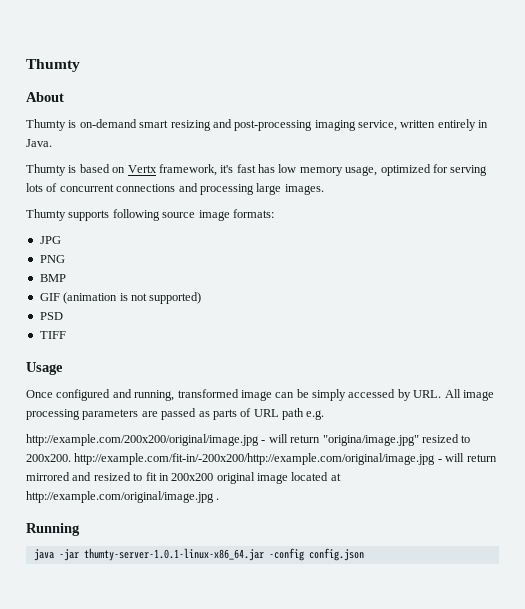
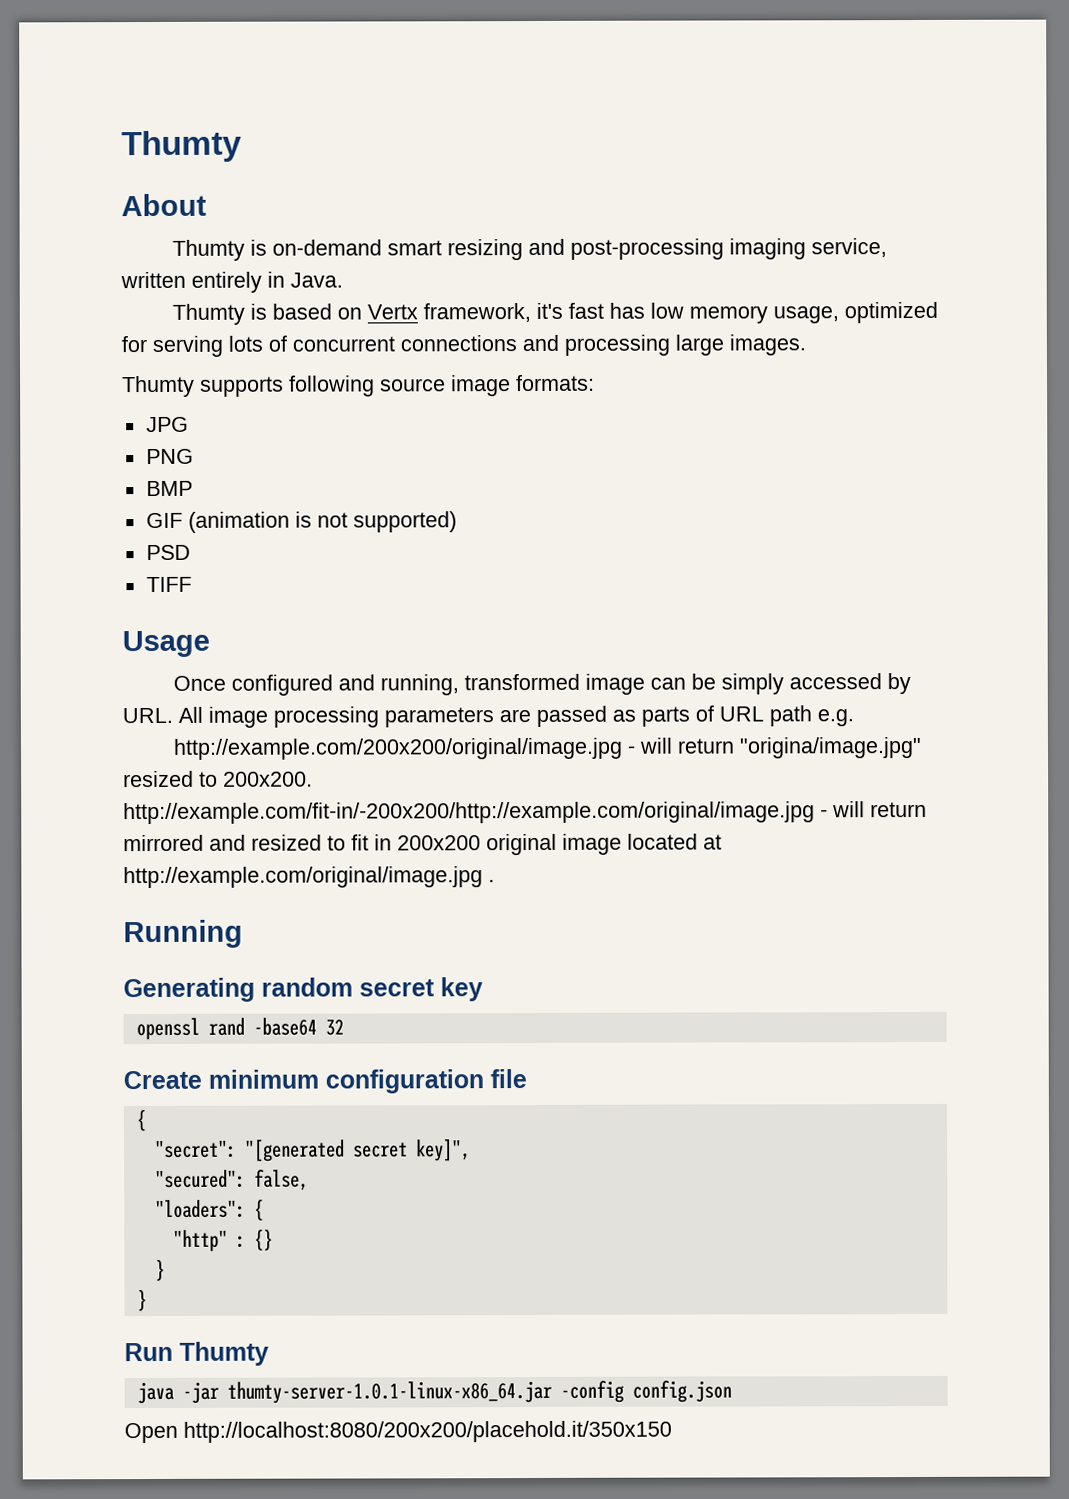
(80, 529) none -> [123,977,483,1003] [135,1017,344,1041] [123,1069,527,1094] [135,1109,146,1132] [154,1139,471,1162] [154,1169,309,1191] [154,1198,264,1221] [172,1228,273,1252] [154,1258,165,1281] [136,1289,147,1312] [124,1341,269,1366] // Generating random secret key // openssl rand -base64 32 // Create minimum configuration file // { // "secret": "[generated secret key]", // "secured": false, // "loaders": { // "http" : {} // } // } // Run Thumty
(364, 554) none -> [124,1420,672,1444] // Open http://localhost:8080/200x200/placehold.it/350x150

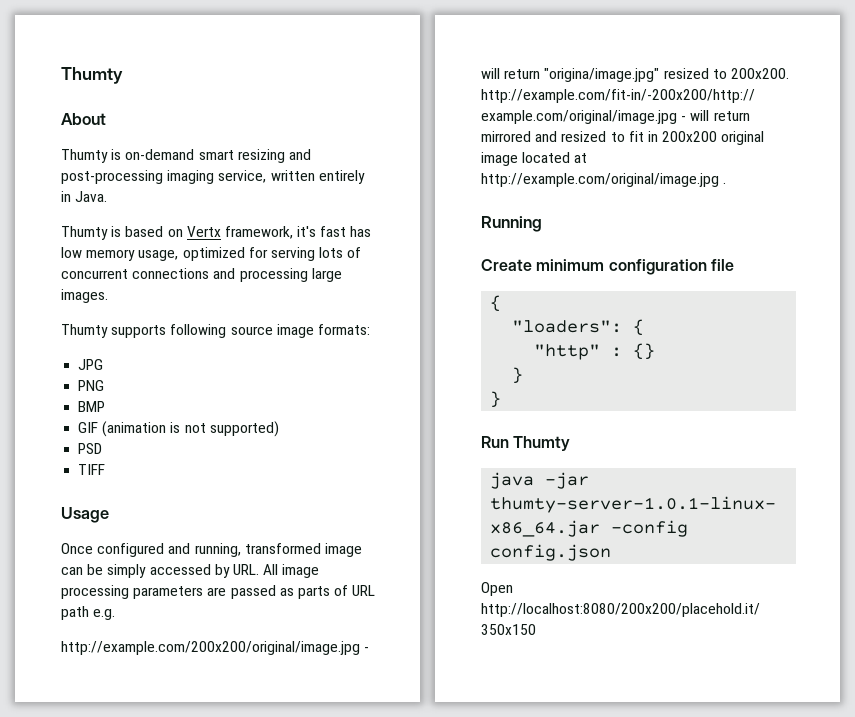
[123,977,483,1003] [135,1017,344,1041] // Generating random secret key // openssl rand -base64 32 -> (542, 224) none
[154,1139,471,1162] [154,1169,309,1191] // "secret": "[generated secret key]", // "secured": false, -> (502, 303) none

